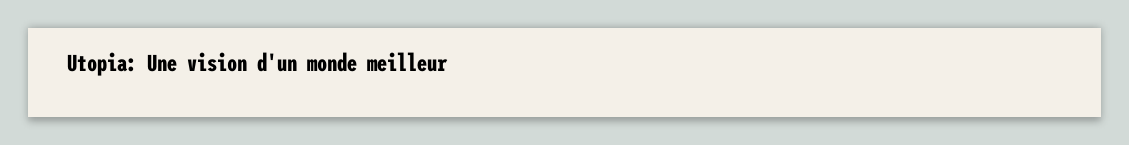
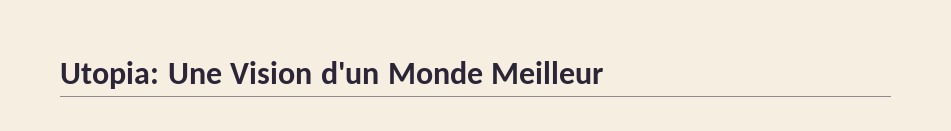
[187,52,448,72] vision d'un monde meilleur -> [230,61,604,84] Vision d'un Monde Meilleur

